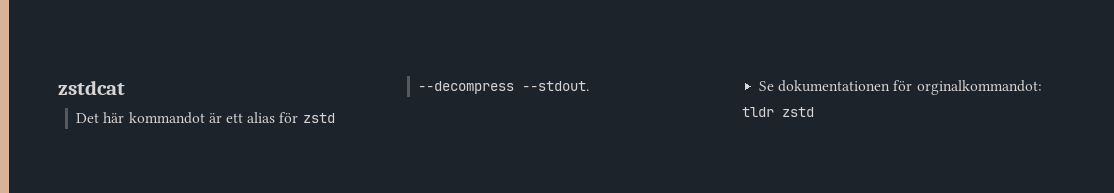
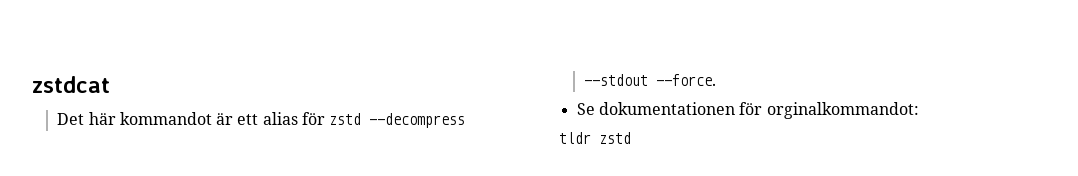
[522,81,590,91] --stdout. -> [584,74,717,86] --stdout --force.

